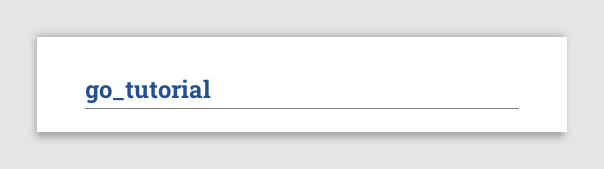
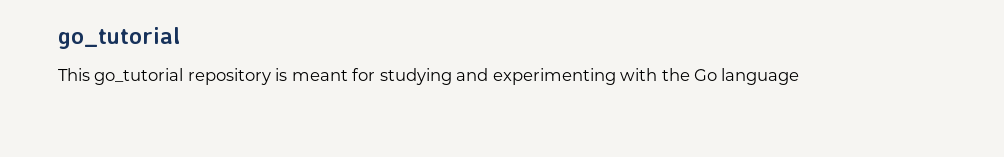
[85,79,211,104] go_tutorial -> [58,27,180,49] [58,68,800,85] go_tutorial // This go_tutorial repository is meant for studying and experimenting with the Go language

